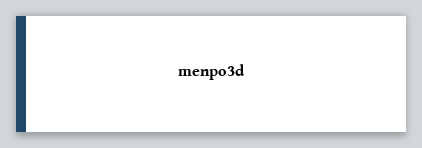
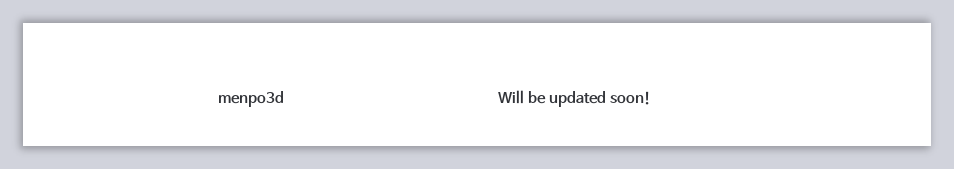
(245, 72) none -> [498,90,651,107] // Will be updated soon!

